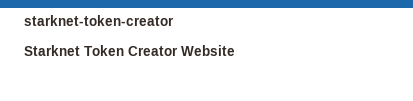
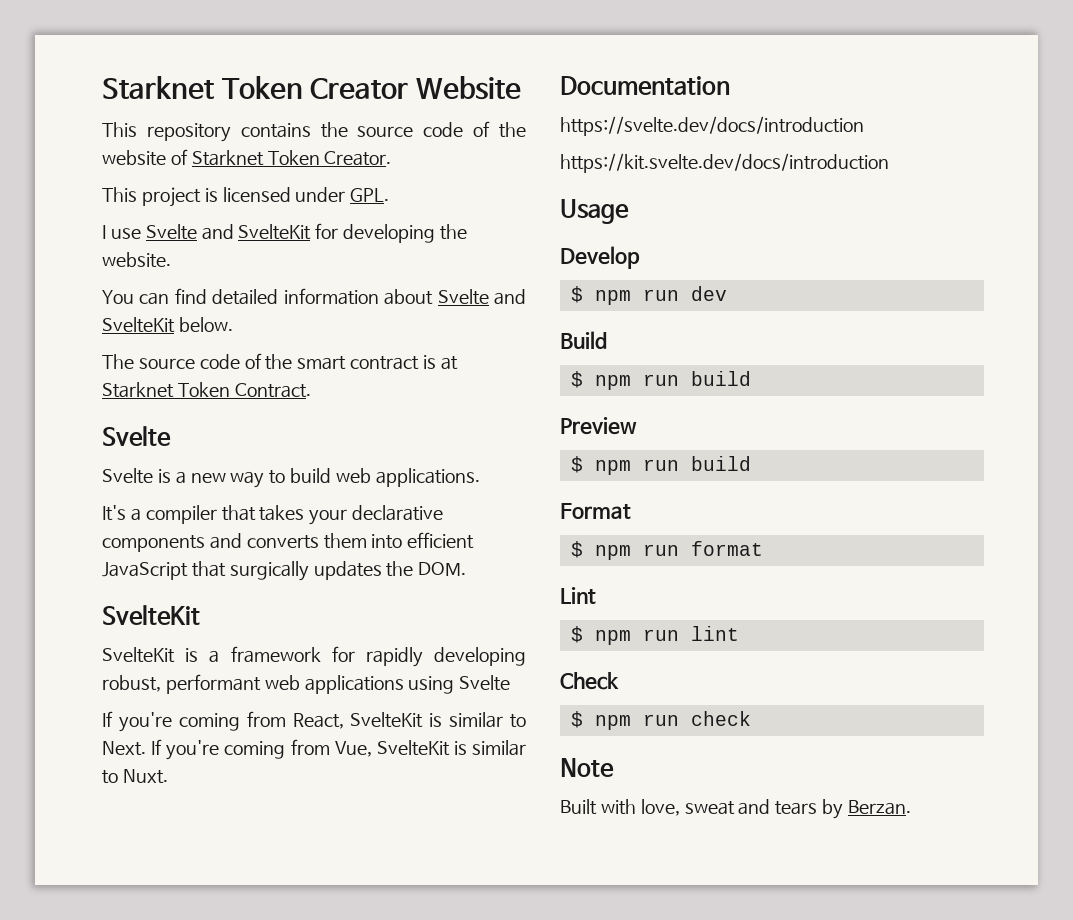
[24,15,174,26] starknet-token-creator // -> (102, 87) none
(235, 50) none -> [102,121,527,142] [102,149,392,166] [102,187,390,207] [102,223,468,243] [102,252,171,268] [102,288,527,305] [102,317,233,333] [102,353,458,370] [102,382,311,398] [102,426,171,446] [102,468,480,488] [102,505,444,525] [102,532,475,552] [102,561,467,581] [102,605,200,625] [102,646,526,667] [102,674,511,694] [102,711,526,732] [102,739,526,760] [102,769,168,784] [560,76,730,95] [560,116,864,136] [560,153,889,173] [560,199,629,224] [560,246,640,269] [570,286,727,305] [560,331,607,349] [570,371,751,390] [560,417,637,435] [570,456,751,475] [560,503,631,519] [570,541,763,560] [560,587,596,604] [570,626,739,645] [560,672,619,690] [570,711,751,730] [560,758,614,777] [560,799,911,819] // This repository contains the source code of the website of Starknet Token Creator. // This project is licensed under GPL. // I use Svelte and SvelteKit for developing the website. // You can find detailed information about Svelte and SvelteKit below. // The source code of the smart contract is at Starknet Token Contract. // Svelte // Svelte is a new way to build web applications. // It's a compiler that takes your declarative components and converts them into efficient JavaScript that surgically updates the DOM. // SvelteKit // SvelteKit is a framework for rapidly developing robust, performant web applications using Svelte // If you're coming from React, SvelteKit is similar to Next. If you're coming from Vue, SvelteKit is similar to Nuxt. // Documentation // https://svelte.dev/docs/introduction // https://kit.svelte.dev/docs/introduction // Usage // Develop // $ npm run dev // Build // $ npm run build // Preview // $ npm run build // Format // $ npm run format // Lint // $ npm run lint // Check // $ npm run check // Note // Built with love, sweat and tears by Berzan.

